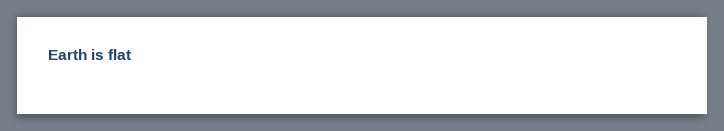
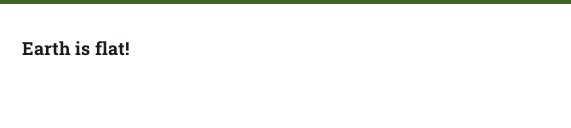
[108,49,132,60] flat -> [94,41,129,56] flat!

